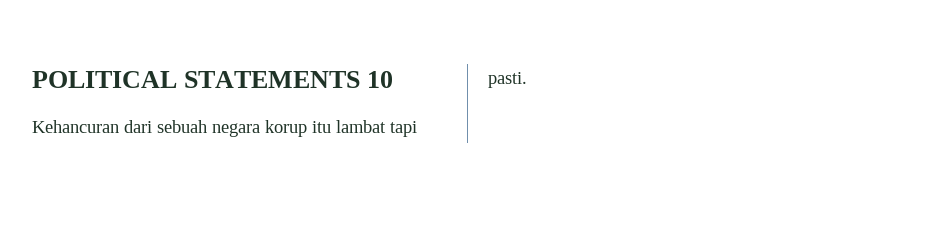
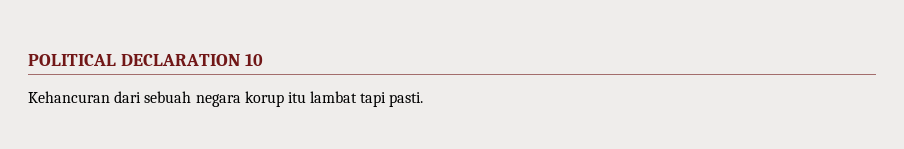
[184,71,361,88] STATEMENTS -> [120,54,240,66] DECLARATION

